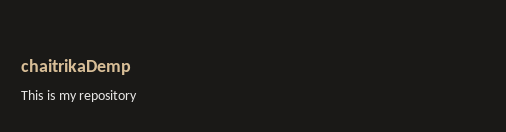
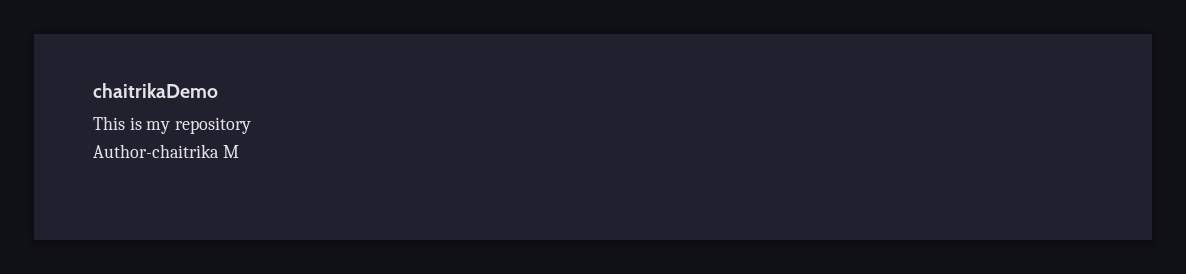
[21,59,131,75] chaitrikaDemp -> [93,83,218,98] chaitrikaDemo
(138, 96) none -> [93,144,239,158] // Author-chaitrika M

